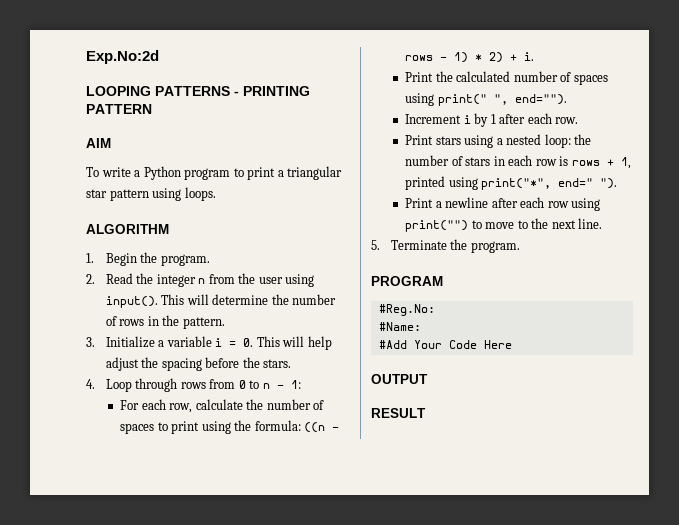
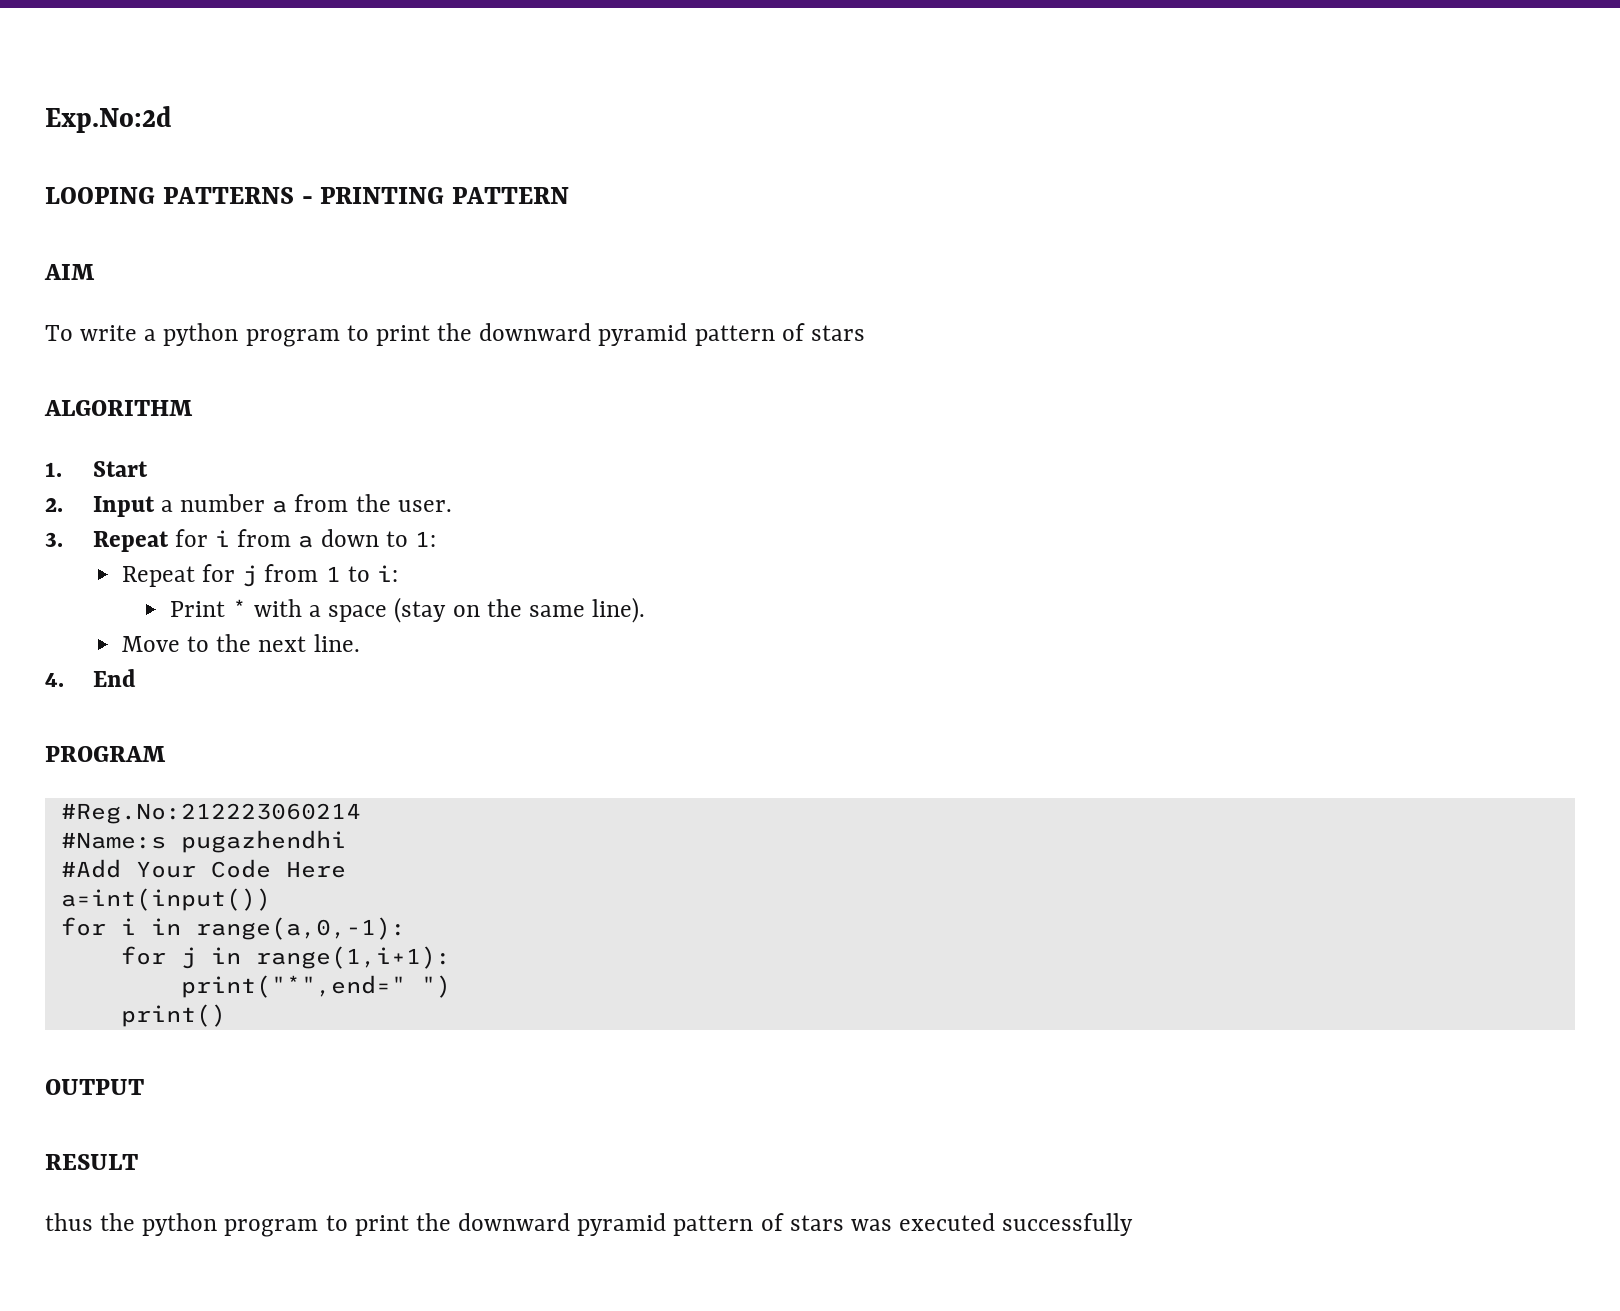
[143,166,343,180] [86,187,216,201] [86,224,169,234] [86,252,210,266] [86,273,315,287] [105,294,337,308] [105,315,225,329] [86,336,332,350] [105,357,292,371] [86,378,301,392] [120,399,325,413] [120,420,340,434] [405,52,535,63] [405,71,608,85] [405,93,567,106] [405,113,579,127] [405,134,592,148] [405,155,631,169] [405,176,618,190] [405,197,601,211] [405,218,603,232] [371,239,520,253] [371,276,443,286] [378,304,435,316] [378,322,421,331] [378,340,512,349] [371,374,428,384] [371,408,426,418] Python program to print a triangular star pattern using loops. // ALGORITHM // 1. Begin the program. // 2. Read the integer n from the user using input(). This will determine the number of rows in the pattern. // 3. Initialize a variable i = 0. This will help adjust the spacing before the stars. // 4. Loop through rows from 0 to n - 1: // For each row, calculate the number of spaces to print using the formula: ((n - rows - 1) * 2) + i. // Print the calculated number of spaces using print(" ", end=""). // Increment i by 1 after each row. // Print stars using a nested loop: the number of stars in each row is rows + 1, printed using print("*", end=" "). // Print a newline after each row using print("") to move to the next line. // 5. Terminate the program. // PROGRAM // #Reg.No: // #Name: // #Add Your Code Here // OUTPUT // RESULT -> [163,323,865,347] [44,400,193,416] [45,461,148,477] [45,494,452,517] [45,529,436,552] [121,564,398,587] [169,597,646,623] [121,634,360,652] [45,669,136,687] [45,746,166,762] [60,803,361,824] [60,830,346,853] [60,859,346,878] [60,888,271,911] [60,917,406,940] [120,946,451,969] [180,975,451,998] [120,1004,226,1027] [45,1079,144,1095] [45,1154,138,1170] [45,1213,1134,1237] python program to print the downward pyramid pattern of stars // ALGORITHM // 1. Start // 2. Input a number a from the user. // 3. Repeat for i from a down to 1: // Repeat for j from 1 to i: // Print * with a space (stay on the same line). // Move to the next line. // 4. End // PROGRAM // #Reg.No:212223060214 // #Name:s pugazhendhi // #Add Your Code Here // a=int(input()) // for i in range(a,0,-1): // for j in range(1,i+1): // print("*",end=" ") // print() // OUTPUT // RESULT // thus the python program to print the downward pyramid pattern of stars was executed successfully

